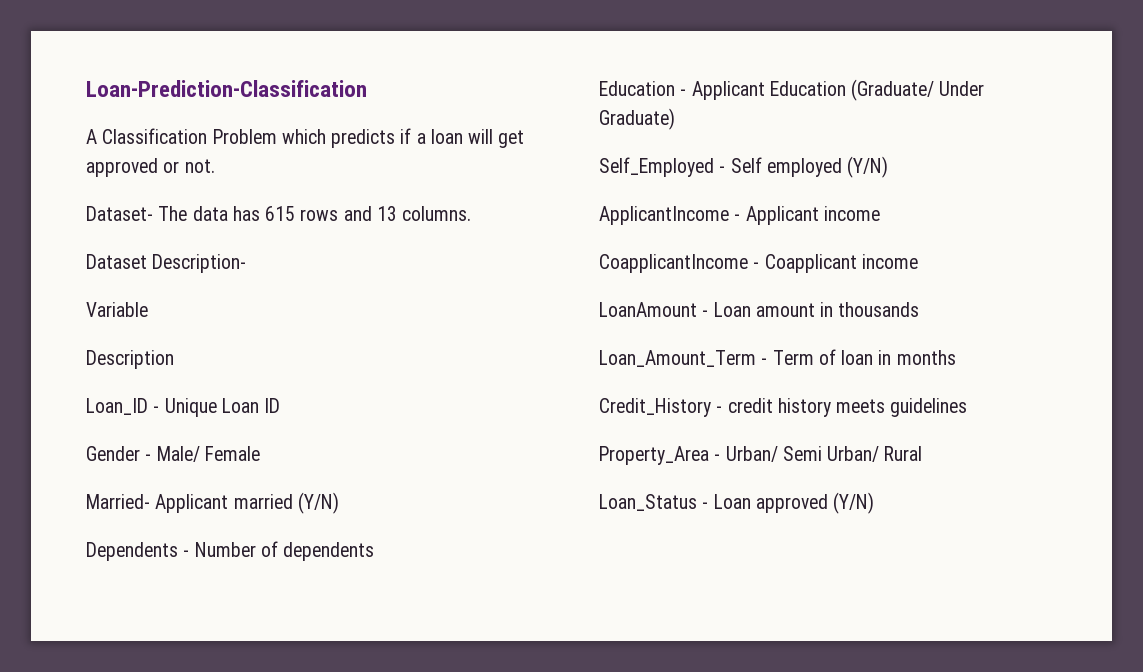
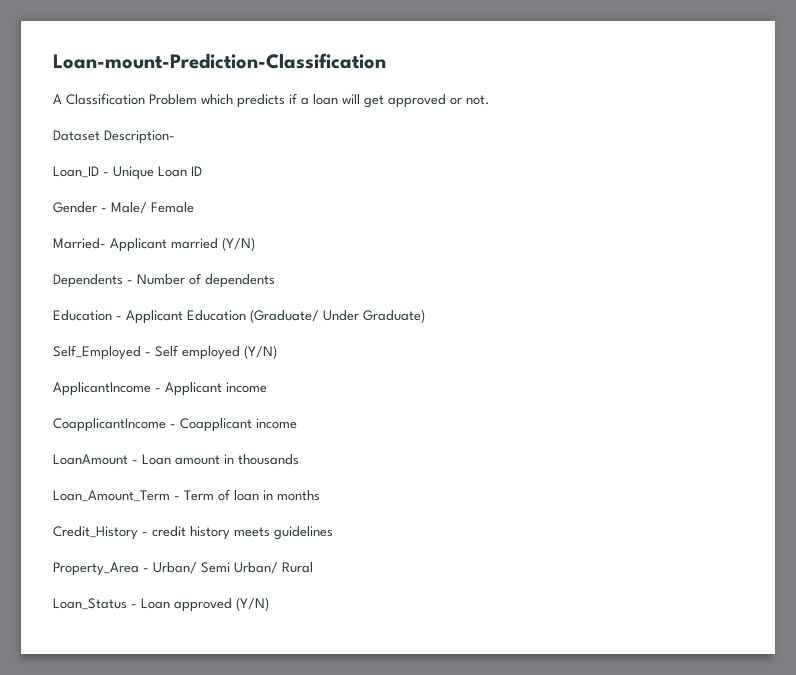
[86,80,367,97] Loan-Prediction-Classification -> [53,53,386,69] Loan-mount-Prediction-Classification
[86,206,472,221] // Dataset- The data has 615 rows and 13 columns. -> (490, 100) none
[86,302,148,317] [86,350,174,369] // Variable // Description -> (175, 137) none

